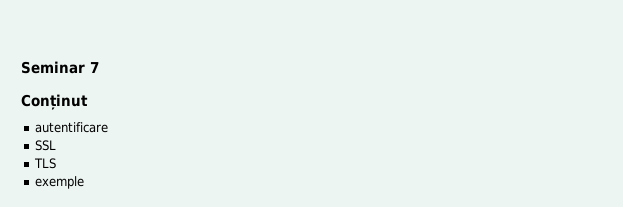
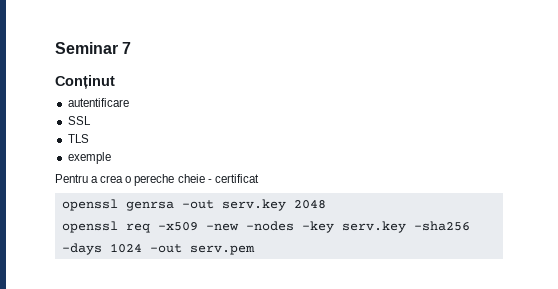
(85, 182) none -> [55,174,259,186] [61,199,326,211] [61,221,470,233] [61,243,255,255] // Pentru a crea o pereche cheie - certificat // openssl genrsa -out serv.key 2048 // openssl req -x509 -new -nodes -key serv.key -sha256 -days 1024 -out serv.pem

